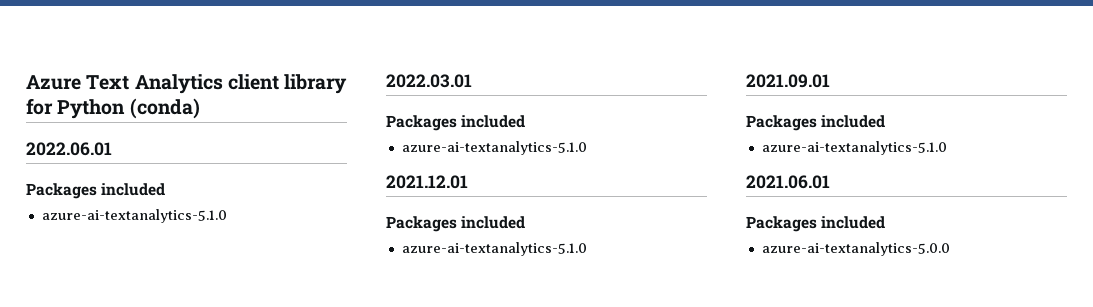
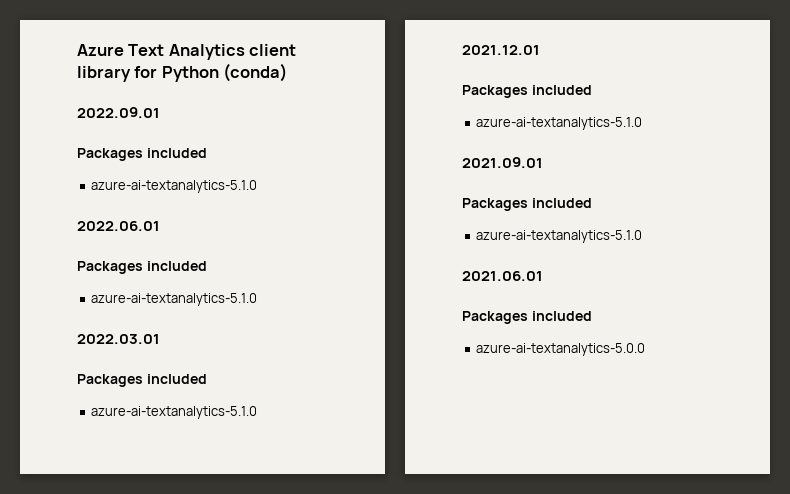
(200, 108) none -> [77,107,160,118] [77,148,207,161] [91,180,258,193] // 2022.09.01 // Packages included // azure-ai-textanalytics-5.1.0

